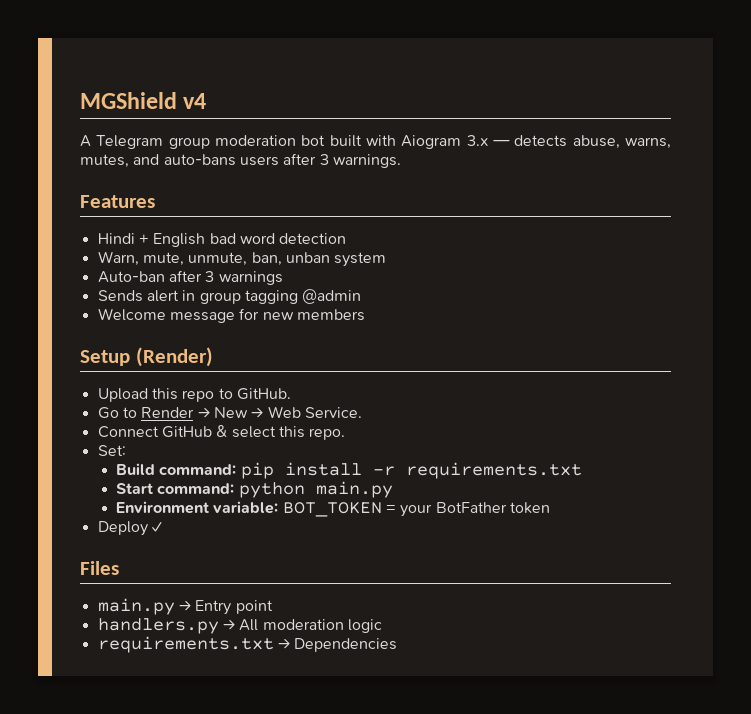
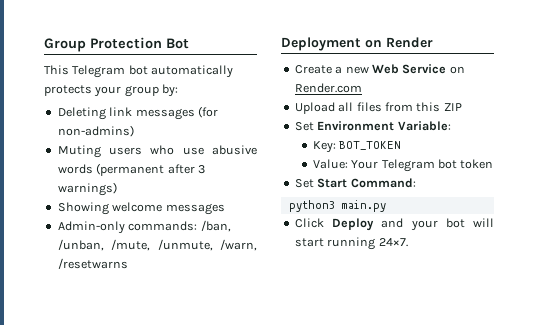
[80,92,207,109] [80,135,671,149] [80,153,401,168] [80,195,155,208] [97,233,347,247] [97,251,387,267] [97,270,283,285] [97,289,362,304] [97,308,365,323] [80,347,213,367] [97,388,291,402] [97,406,362,419] [97,425,346,440] [97,445,126,456] [116,462,582,479] [116,481,393,498] [116,501,550,517] [97,521,162,536] [80,561,119,575] [97,598,273,615] [97,618,382,634] [97,636,398,653] MGShield v4 // A Telegram group moderation bot built with Aiogram 3.x — detects abuse, warns, mutes, and auto-bans users after 3 warnings. // Features // Hindi + English bad word detection // Warn, mute, unmute, ban, unban system // Auto-ban after 3 warnings // Sends alert in group tagging @admin // Welcome message for new members // Setup (Render) // Upload this repo to GitHub. // Go to Render → New → Web Service. // Connect GitHub & select this repo. // Set: // Build command: pip install -r requirements.txt // Start command: python main.py // Environment variable: BOT_TOKEN = your BotFather token // Deploy ✓ // Files // main.py → Entry point // handlers.py → All moderation logic // requirements.txt → Dependencies -> [44,37,189,52] [44,65,234,78] [44,84,179,97] [57,106,218,120] [57,125,134,137] [57,145,257,158] [57,163,205,176] [57,182,117,196] [57,202,225,215] [57,220,231,234] [57,239,257,251] [57,258,128,269] [281,37,433,51] [294,64,465,74] [294,83,362,93] [294,102,462,114] [294,121,451,131] [312,141,402,153] [312,159,494,172] [294,178,416,188] [288,200,386,212] [294,218,494,231] [294,237,408,250] Group Protection Bot // This Telegram bot automatically protects your group by: // Deleting link messages (for non-admins) // Muting users who use abusive words (permanent after 3 warnings) // Showing welcome messages // Admin-only commands: /ban, /unban, /mute, /unmute, /warn, /resetwarns // Deployment on Render // Create a new Web Service on Render.com // Upload all files from this ZIP // Set Environment Variable: // Key: BOT_TOKEN // Value: Your Telegram bot token // Set Start Command: // python3 main.py // Click Deploy and your bot will start running 24×7.

